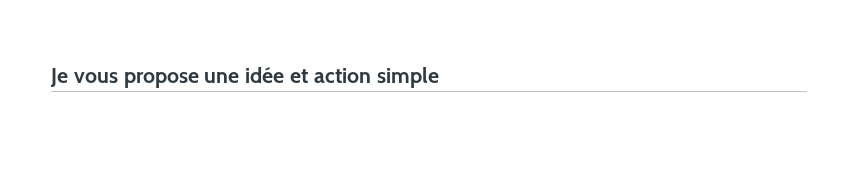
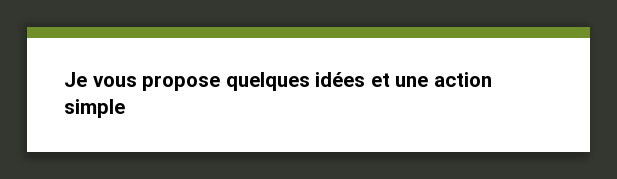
[204,67,309,83] une idée et -> [225,72,429,91] quelques idées et une

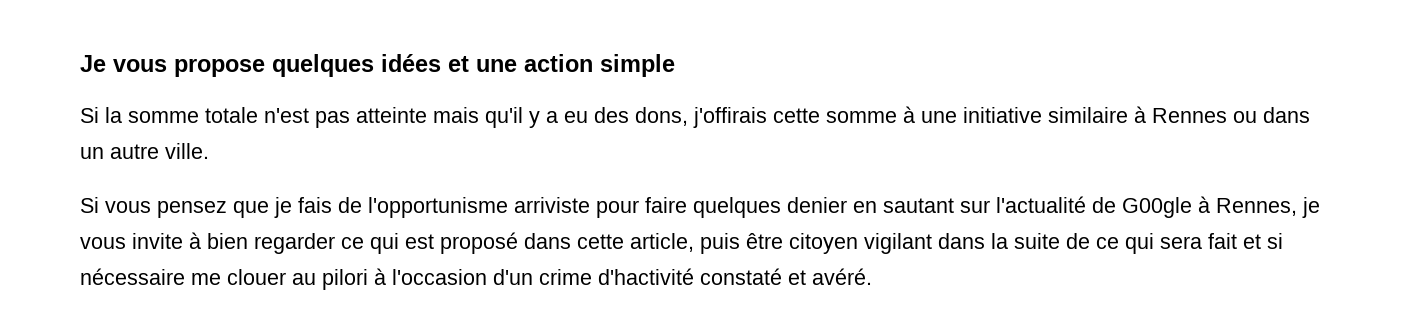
(125, 108) none -> [80,106,1310,128] [80,143,209,159] [80,196,1320,218] [80,232,1283,254] [80,268,872,290] // Si la somme totale n'est pas atteinte mais qu'il y a eu des dons, j'offirais cette somme à une initiative similaire à Rennes ou dans un autre ville. // Si vous pensez que je fais de l'opportunisme arriviste pour faire quelques denier en sautant sur l'actualité de G00gle à Rennes, je vous invite à bien regarder ce qui est proposé dans cette article, puis être citoyen vigilant dans la suite de ce qui sera fait et si nécessaire me clouer au pilori à l'occasion d'un crime d'hactivité constaté et avéré.

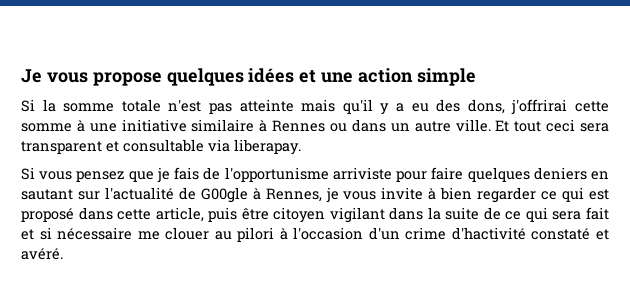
[693,107,767,128] j'offirais -> [511,99,568,115] j'offrirai
(209, 151) none -> [495,119,610,132] [21,139,301,155] Et tout ceci sera transparent et consultable via liberapay.
[787,197,847,213] denier -> [533,167,587,180] deniers

